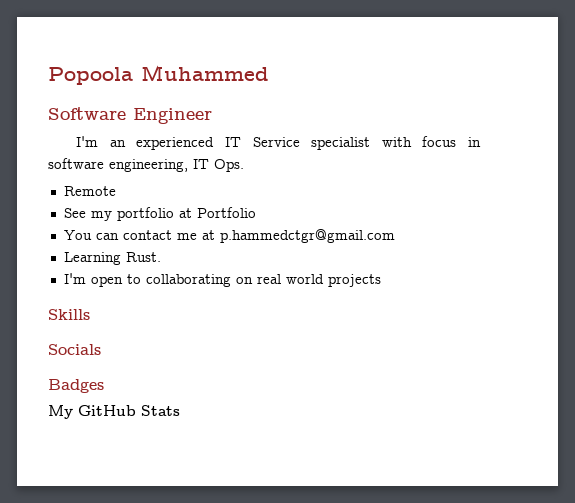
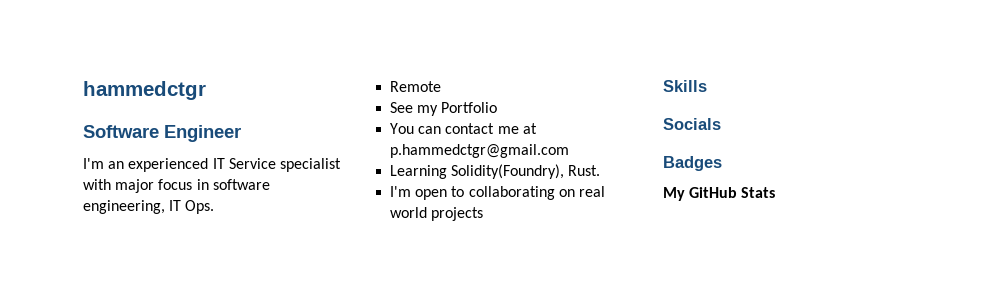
[48,65,269,85] Popoola Muhammed -> [83,81,206,100] hammedctgr
(412, 142) none -> [115,179,155,193] major
[116,207,192,221] portfolio at -> (439, 110) none
(121, 258) none -> [451,164,565,179] Solidity(Foundry),

